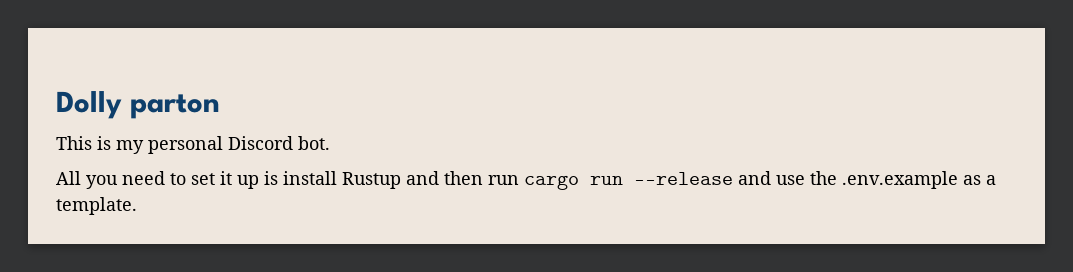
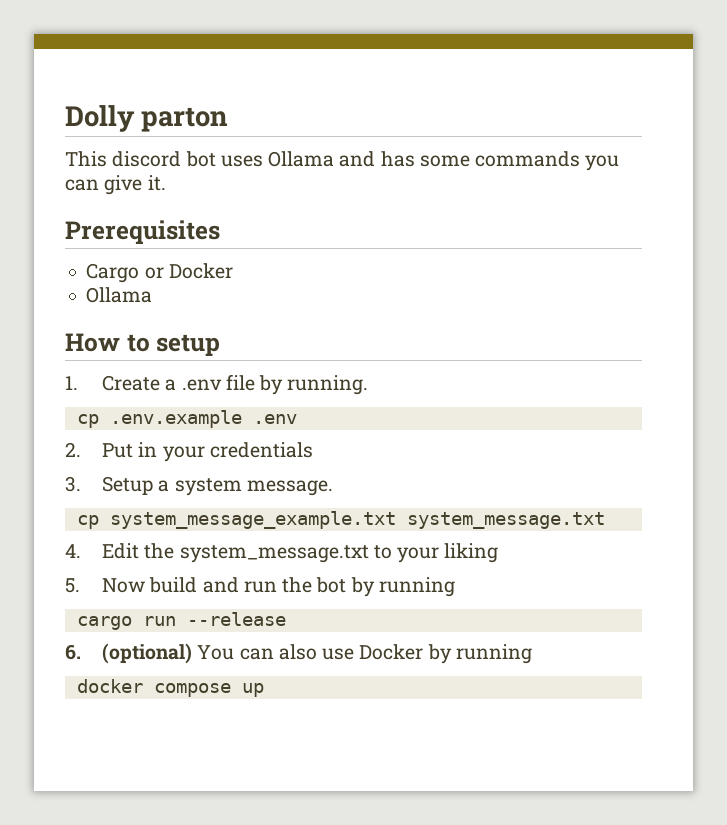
[97,136,330,154] [56,171,996,190] [56,197,137,215] is my personal Discord bot. // All you need to set it up is install Rustup and then run cargo run --release and use the .env.example as a template. -> [112,151,620,171] [65,175,166,195] [65,220,220,244] [86,263,233,283] [86,287,153,303] [65,333,221,356] [65,374,369,395] [76,410,297,428] [65,442,313,462] [65,476,333,496] [76,511,605,529] [65,543,499,563] [65,577,455,597] [76,612,286,630] [65,643,532,664] [76,679,264,697] discord bot uses Ollama and has some commands you can give it. // Prerequisites // Cargo or Docker // Ollama // How to setup // 1. Create a .env file by running. // cp .env.example .env // 2. Put in your credentials // 3. Setup a system message. // cp system_message_example.txt system_message.txt // 4. Edit the system_message.txt to your liking // 5. Now build and run the bot by running // cargo run --release // 6. (optional) You can also use Docker by running // docker compose up

